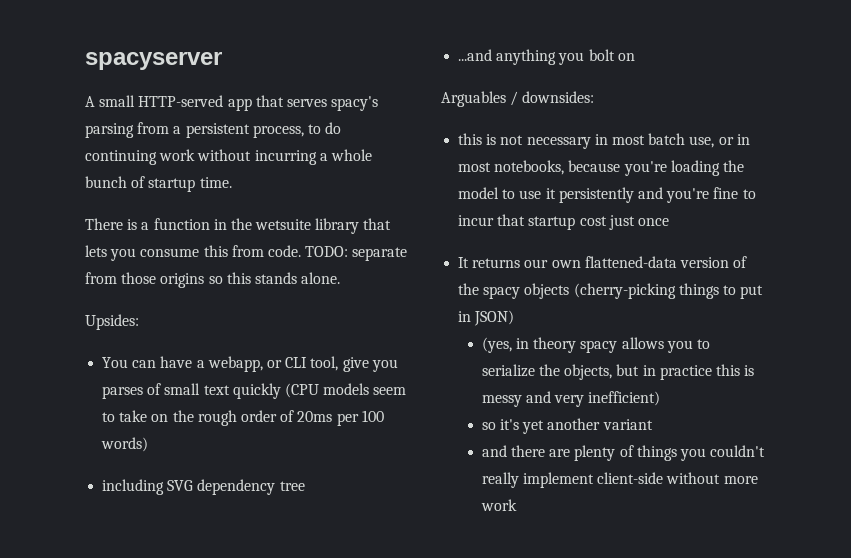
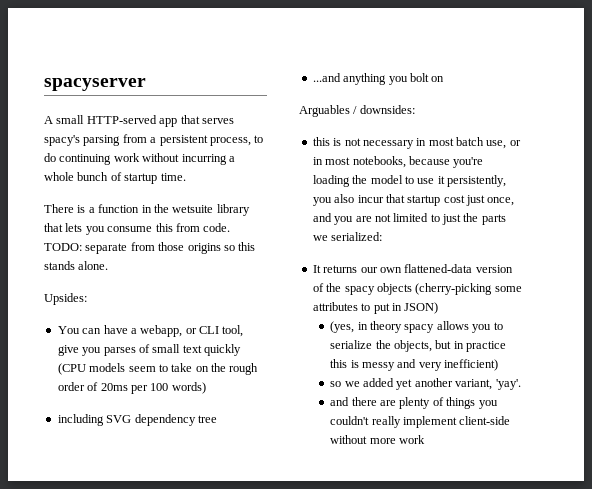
[558,187,756,203] persistently and you're fine to -> [447,175,506,187] [312,194,355,206] persistently, you also
[637,218,669,226] once -> [487,197,515,206] [312,213,506,225] [312,232,383,241] once, and you are not limited to just the parts we serialized:
[678,283,719,299] things -> [494,286,522,292] [312,302,358,311] some attributes
[500,418,653,434] it's yet another variant -> [344,378,521,390] we added yet another variant, 'yay'.

